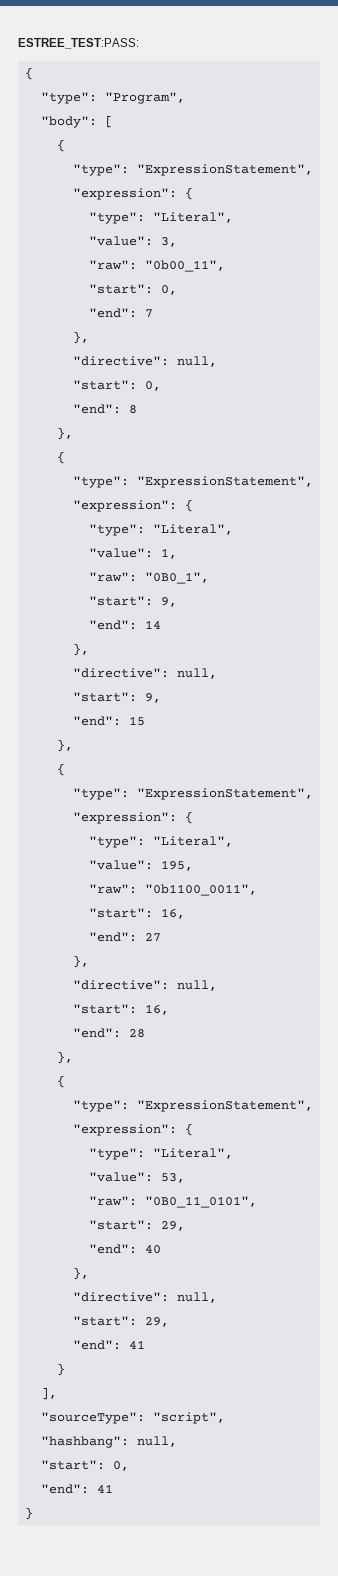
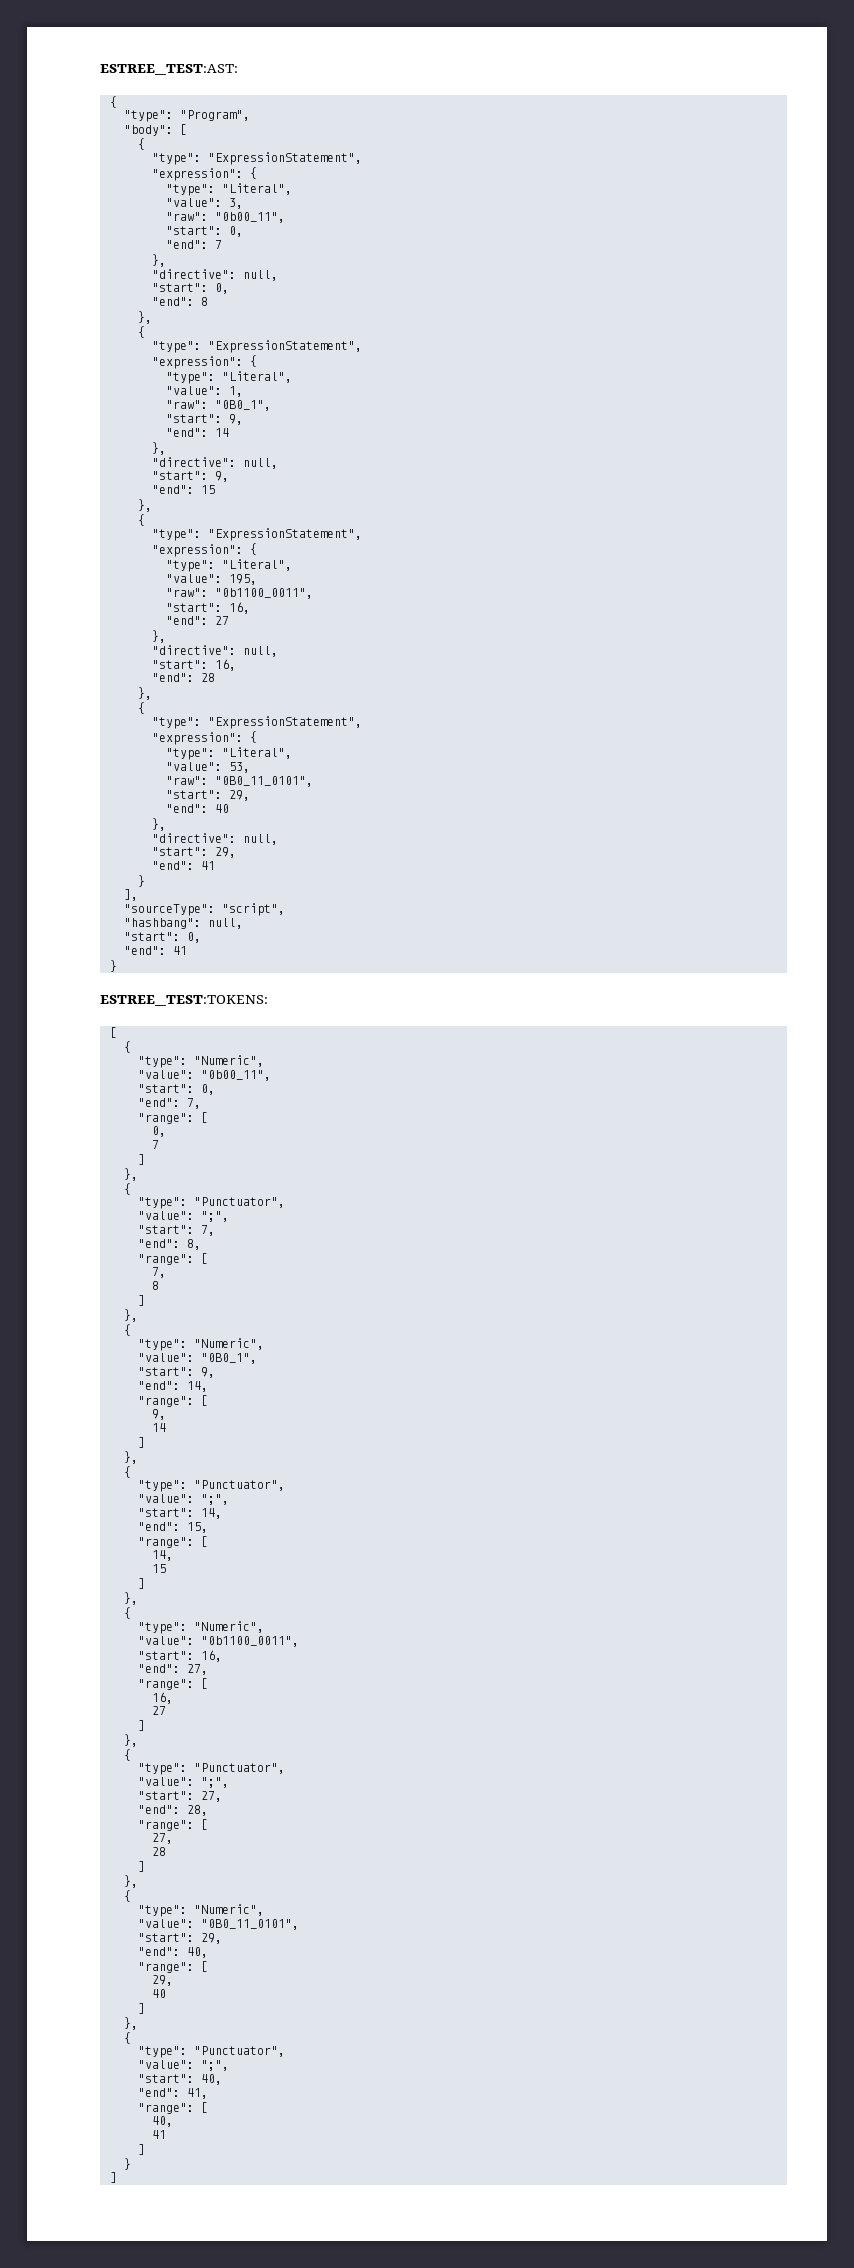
[18,38,139,49] ESTREE_TEST:PASS: -> [100,64,238,75] ESTREE_TEST:AST:
(33, 1513) none -> [100,995,268,1006] [109,1027,117,1038] [123,1041,131,1053] [137,1055,264,1068] [137,1070,271,1081] [137,1084,215,1095] [137,1098,201,1109] [137,1112,208,1124] [151,1126,166,1137] [151,1140,159,1149] [137,1154,145,1165] [123,1168,138,1181] [123,1183,131,1195] [137,1197,285,1209] [137,1211,229,1222] [137,1225,215,1236] [137,1239,201,1250] [137,1253,208,1265] [151,1267,166,1278] [151,1281,159,1290] [137,1295,145,1306] [123,1309,138,1322] [123,1324,131,1336] [137,1338,264,1351] [137,1353,257,1364] [137,1367,215,1378] [137,1381,208,1392] [137,1395,208,1407] [151,1409,166,1420] [151,1423,166,1432] [137,1437,145,1448] [123,1451,138,1464] [123,1466,131,1478] [137,1480,285,1492] [137,1494,229,1505] [137,1508,222,1519] [137,1522,208,1533] [137,1536,208,1548] [151,1550,173,1561] [151,1564,166,1573] [137,1578,145,1589] [123,1592,138,1605] [123,1607,131,1619] [137,1621,264,1634] [137,1636,299,1647] [137,1650,222,1662] [137,1664,208,1675] [137,1678,208,1690] [151,1692,173,1704] [151,1706,166,1715] [137,1720,145,1731] [123,1734,138,1747] [123,1749,131,1761] [137,1763,285,1775] [137,1777,229,1788] [137,1791,222,1802] [137,1805,208,1816] [137,1819,208,1831] [151,1833,173,1844] [151,1847,166,1856] [137,1861,145,1872] [123,1875,138,1888] [123,1890,131,1902] [137,1904,264,1917] [137,1919,299,1930] [137,1933,222,1944] [137,1947,208,1958] [137,1961,208,1973] [151,1975,173,1986] [151,1989,166,1998] [137,2003,145,2014] [123,2017,138,2030] [123,2032,131,2044] [137,2046,285,2058] [137,2060,229,2071] [137,2074,222,2085] [137,2088,208,2099] [137,2102,208,2114] [151,2116,173,2127] [151,2130,166,2139] [137,2144,145,2155] [123,2158,131,2170] [109,2172,117,2183] // ESTREE_TEST:TOKENS: // [ // { // "type": "Numeric", // "value": "0b00_11", // "start": 0, // "end": 7, // "range": [ // 0, // 7 // ] // }, // { // "type": "Punctuator", // "value": ";", // "start": 7, // "end": 8, // "range": [ // 7, // 8 // ] // }, // { // "type": "Numeric", // "value": "0B0_1", // "start": 9, // "end": 14, // "range": [ // 9, // 14 // ] // }, // { // "type": "Punctuator", // "value": ";", // "start": 14, // "end": 15, // "range": [ // 14, // 15 // ] // }, // { // "type": "Numeric", // "value": "0b1100_0011", // "start": 16, // "end": 27, // "range": [ // 16, // 27 // ] // }, // { // "type": "Punctuator", // "value": ";", // "start": 27, // "end": 28, // "range": [ // 27, // 28 // ] // }, // { // "type": "Numeric", // "value": "0B0_11_0101", // "start": 29, // "end": 40, // "range": [ // 29, // 40 // ] // }, // { // "type": "Punctuator", // "value": ";", // "start": 40, // "end": 41, // "range": [ // 40, // 41 // ] // } // ]

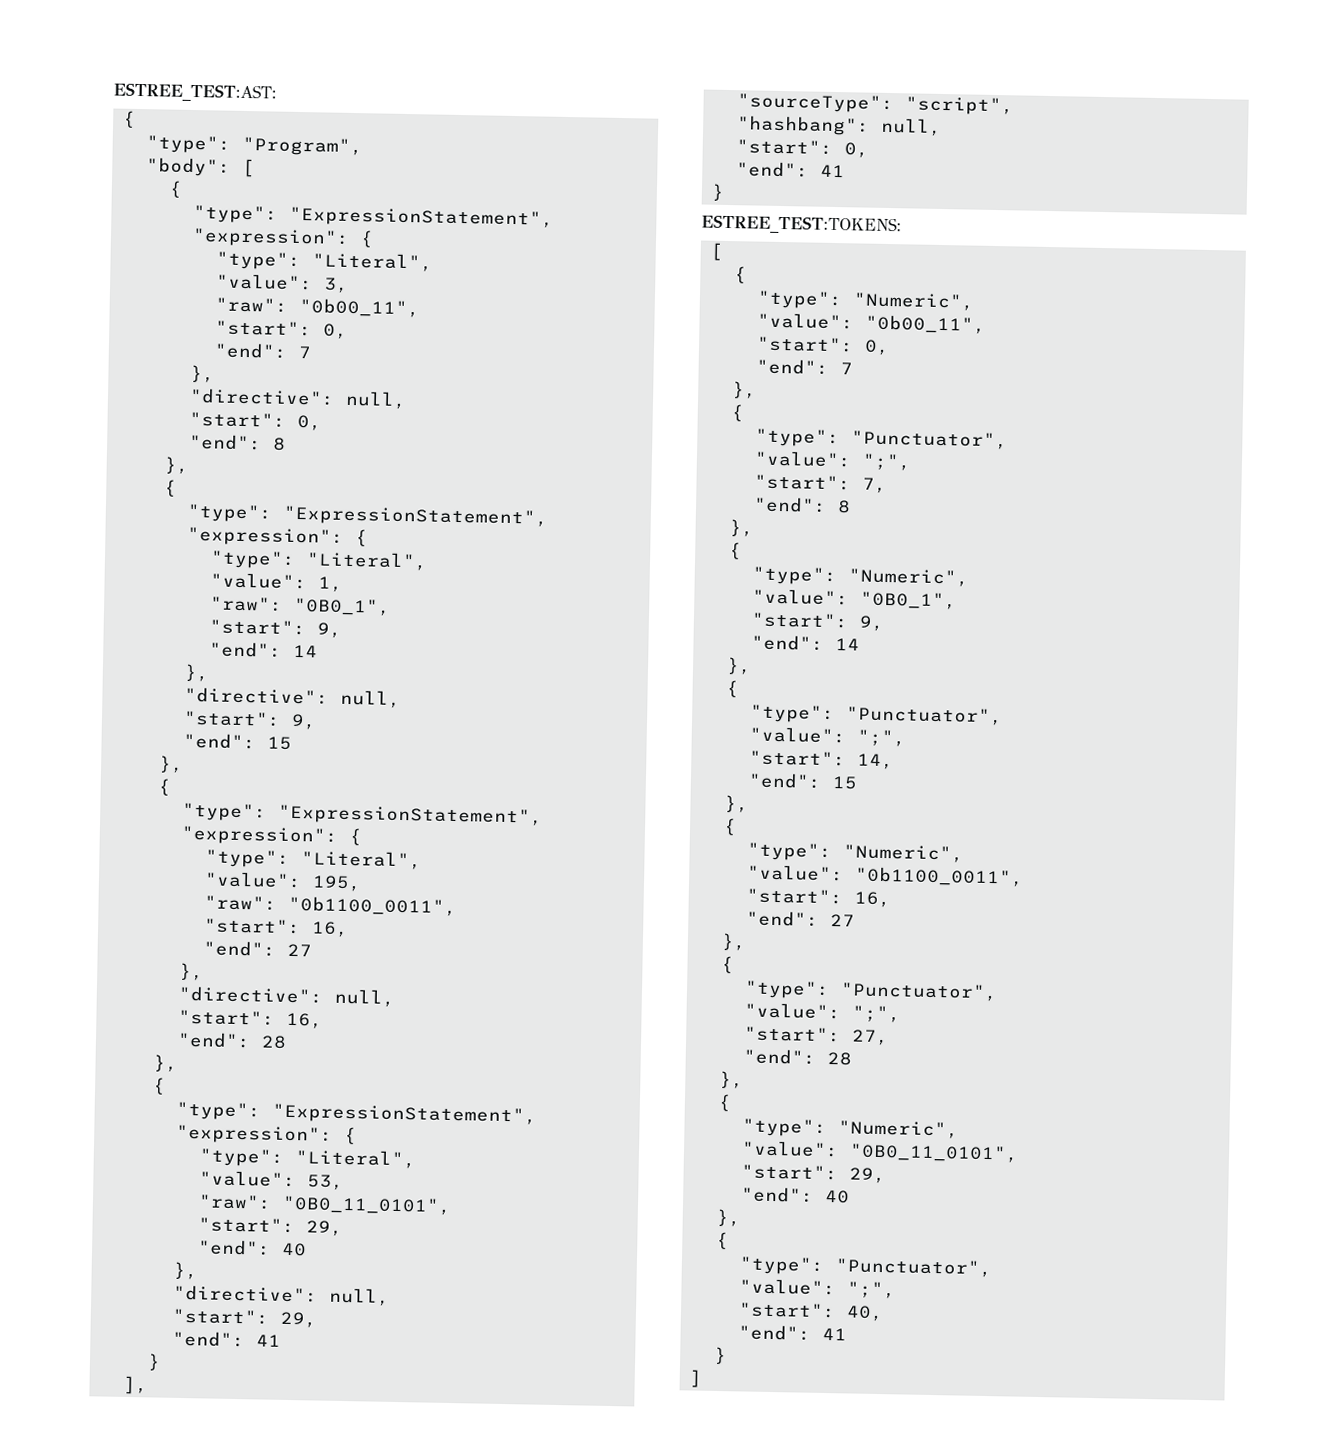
[186,1098,201,1109] [137,1112,208,1124] [151,1126,166,1137] [151,1140,159,1149] [137,1154,145,1165] 7, // "range": [ // 0, // 7 // ] -> [839,362,853,375] 7
[186,1239,201,1250] [137,1253,208,1265] [151,1267,166,1278] [151,1281,159,1290] [137,1295,145,1306] 8, // "range": [ // 7, // 8 // ] -> [836,500,851,514] 8
[186,1381,208,1392] [137,1395,208,1407] [151,1409,166,1420] [151,1423,166,1432] [137,1437,145,1448] 14, // "range": [ // 9, // 14 // ] -> [834,638,860,651] 14
[186,1522,208,1533] [137,1536,208,1548] [151,1550,173,1561] [151,1564,166,1573] [137,1578,145,1589] 15, // "range": [ // 14, // 15 // ] -> [831,776,858,790] 15
[186,1664,208,1675] [137,1678,208,1690] [151,1692,173,1704] [151,1706,166,1715] [137,1720,145,1731] 27, // "range": [ // 16, // 27 // ] -> [829,914,855,927] 27
[186,1805,208,1816] [137,1819,208,1831] [151,1833,173,1844] [151,1847,166,1856] [137,1861,145,1872] 28, // "range": [ // 27, // 28 // ] -> [826,1051,852,1066] 28
[186,1947,208,1958] [137,1961,208,1973] [151,1975,173,1986] [151,1989,166,1998] [137,2003,145,2014] 40, // "range": [ // 29, // 40 // ] -> [824,1189,850,1204] 40
[186,2088,208,2099] [137,2102,208,2114] [151,2116,173,2127] [151,2130,166,2139] [137,2144,145,2155] 41, // "range": [ // 40, // 41 // ] -> [821,1327,847,1341] 41

